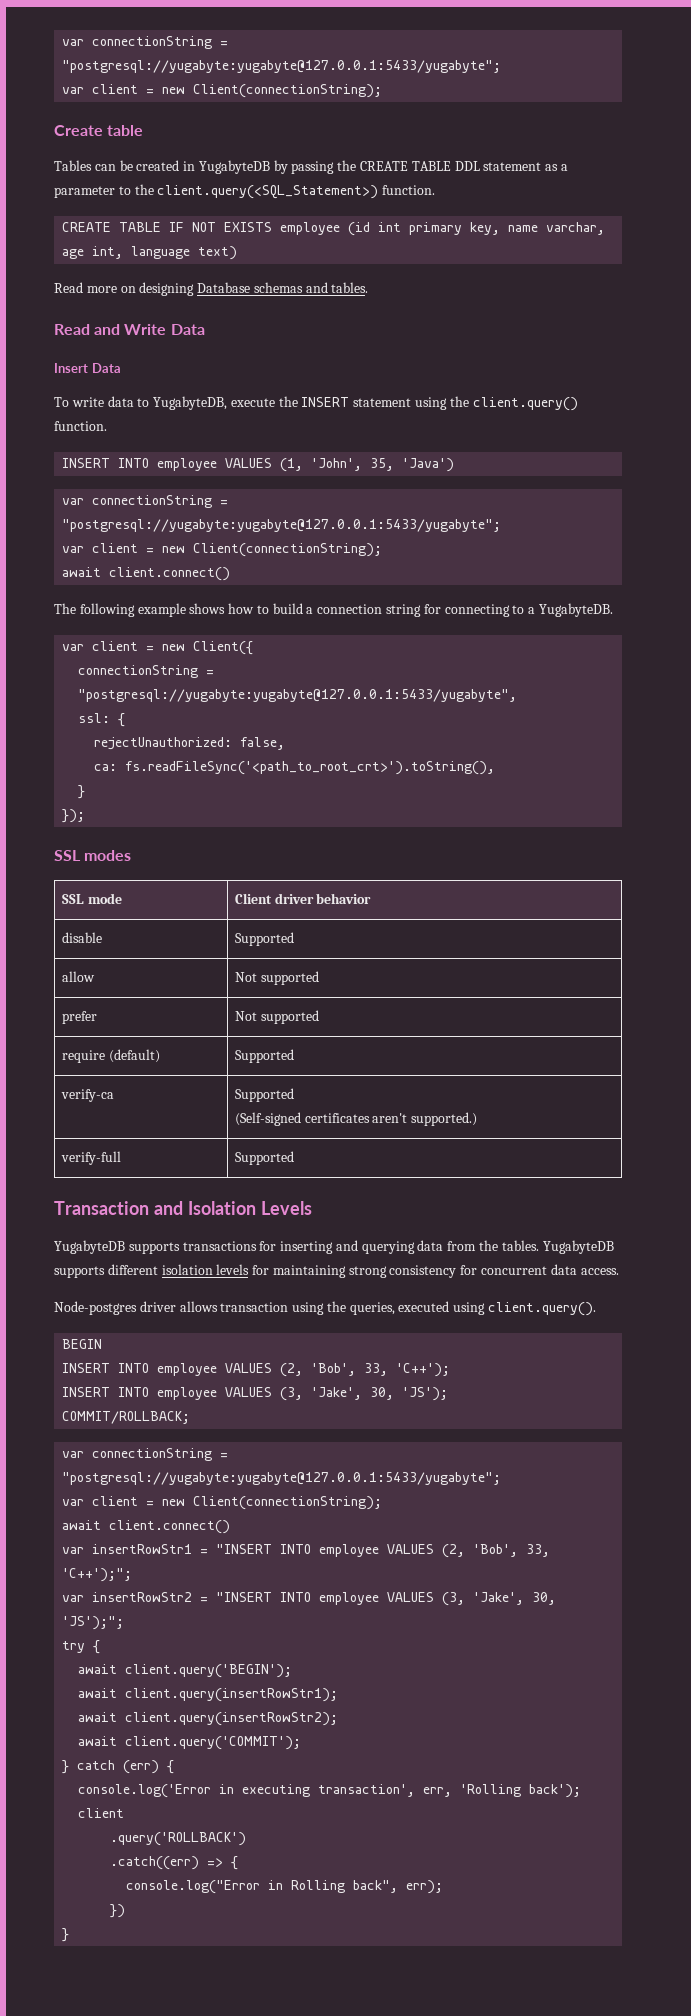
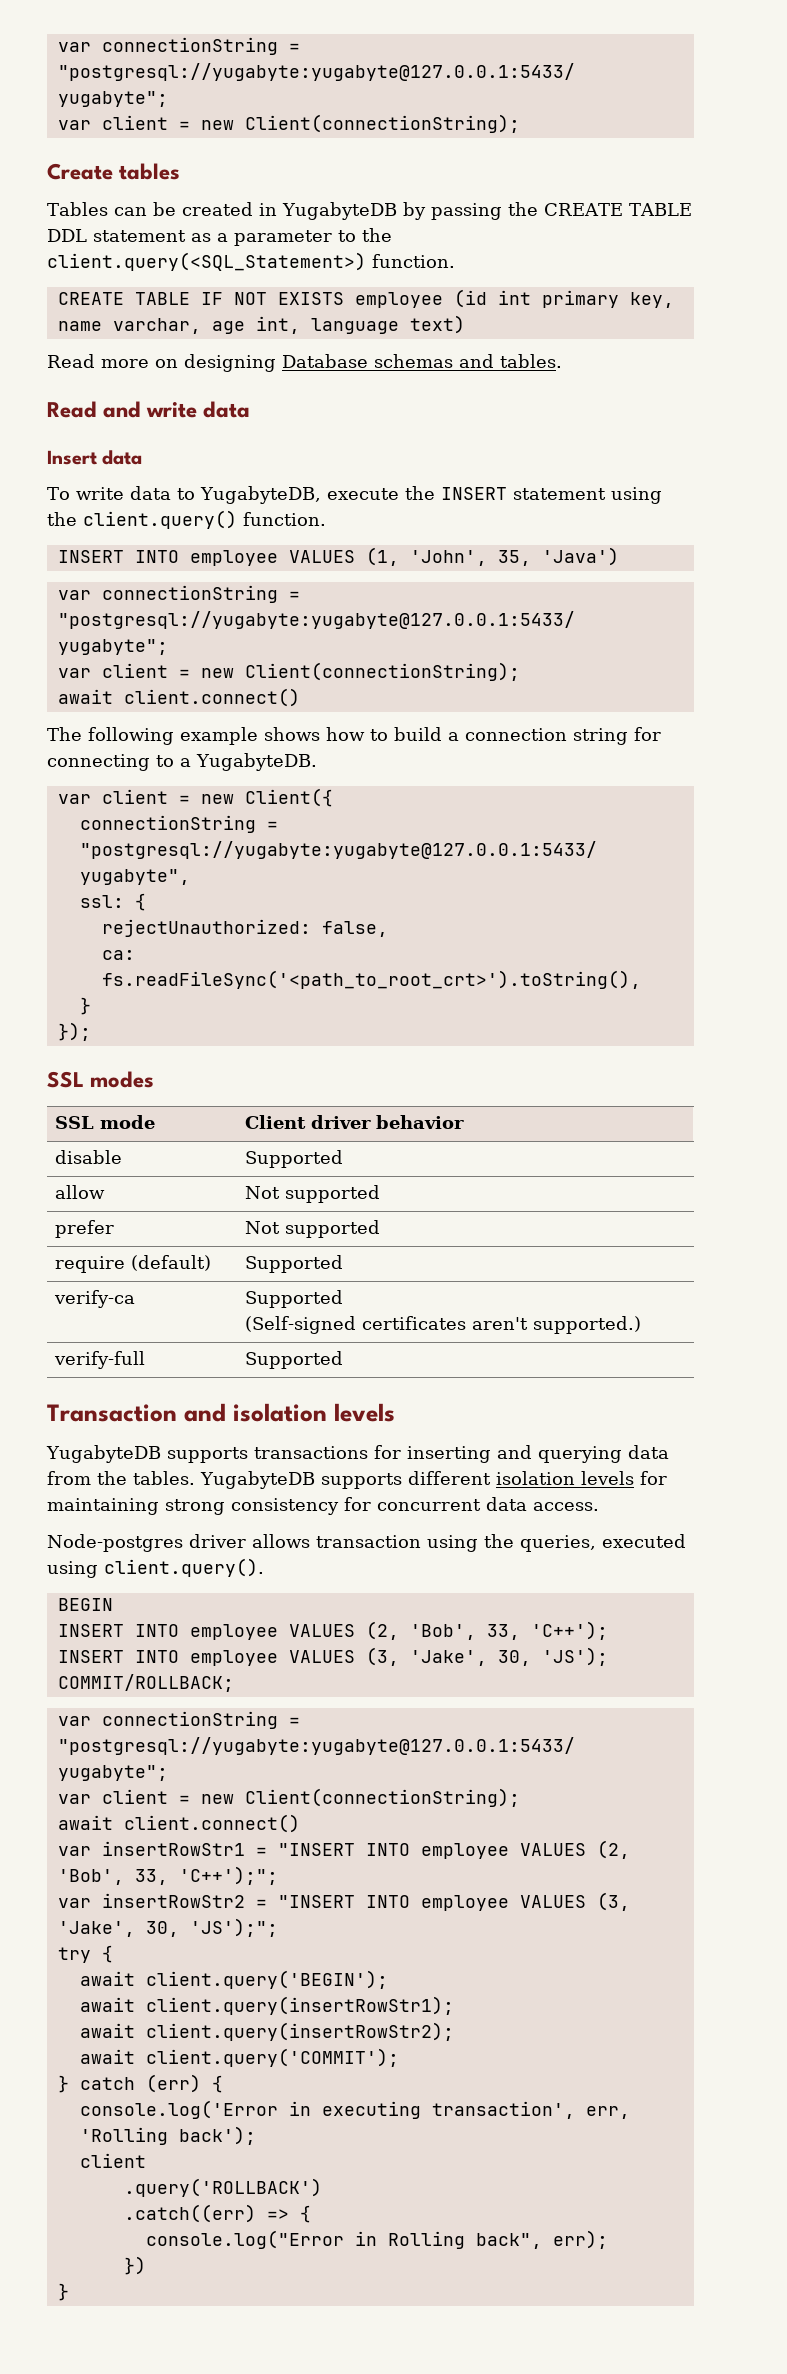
[107,125,144,136] table -> [119,163,181,180] tables
[124,324,205,335] Write Data -> [146,401,251,418] write data
[91,363,121,373] Data -> [102,450,143,465] data
[187,1201,312,1215] Isolation Levels -> [233,1403,395,1422] isolation levels

